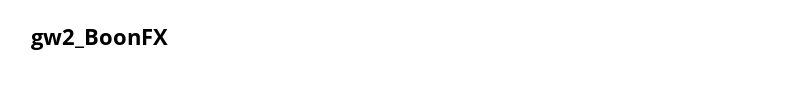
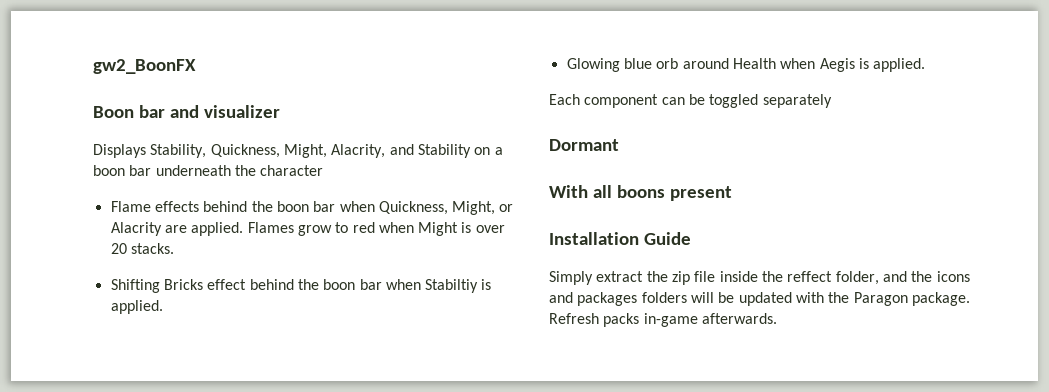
(168, 39) none -> [93,105,280,118] [93,144,503,158] [93,165,324,176] [110,201,514,215] [110,222,505,236] [110,243,174,254] [110,279,492,293] [110,300,163,314] [566,58,926,72] [549,94,832,108] [549,139,619,151] [549,185,732,201] [549,232,691,245] [549,271,970,285] [549,292,970,306] [549,313,777,327] // Boon bar and visualizer // Displays Stability, Quickness, Might, Alacrity, and Stability on a boon bar underneath the character // Flame effects behind the boon bar when Quickness, Might, or Alacrity are applied. Flames grow to red when Might is over 20 stacks. // Shifting Bricks effect behind the boon bar when Stabiltiy is applied. // Glowing blue orb around Health when Aegis is applied. // Each component can be toggled separately // Dormant // With all boons present // Installation Guide // Simply extract the zip file inside the reffect folder, and the icons and packages folders will be updated with the Paragon package. Refresh packs in-game afterwards.

